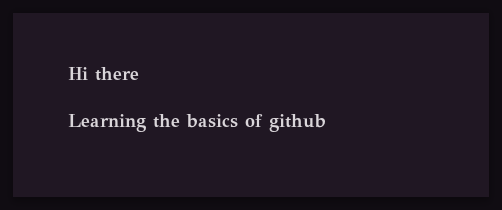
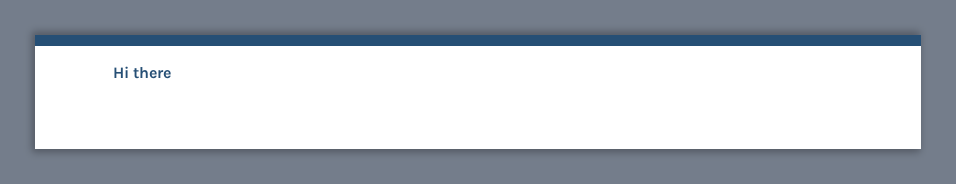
[68,114,326,132] // Learning the basics of github -> (172, 73) none

